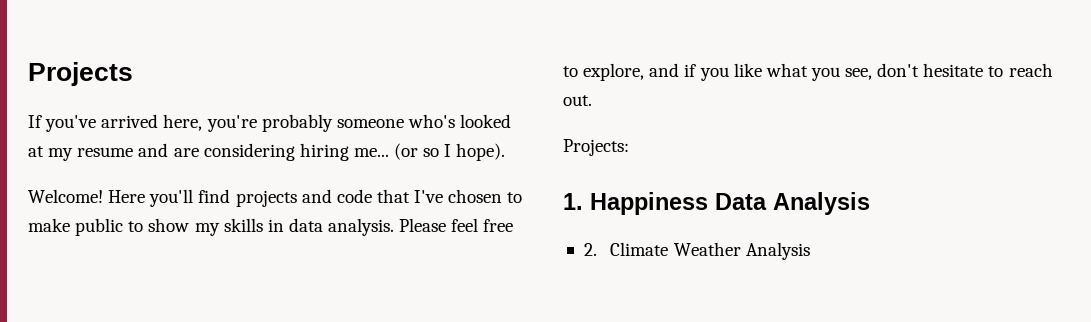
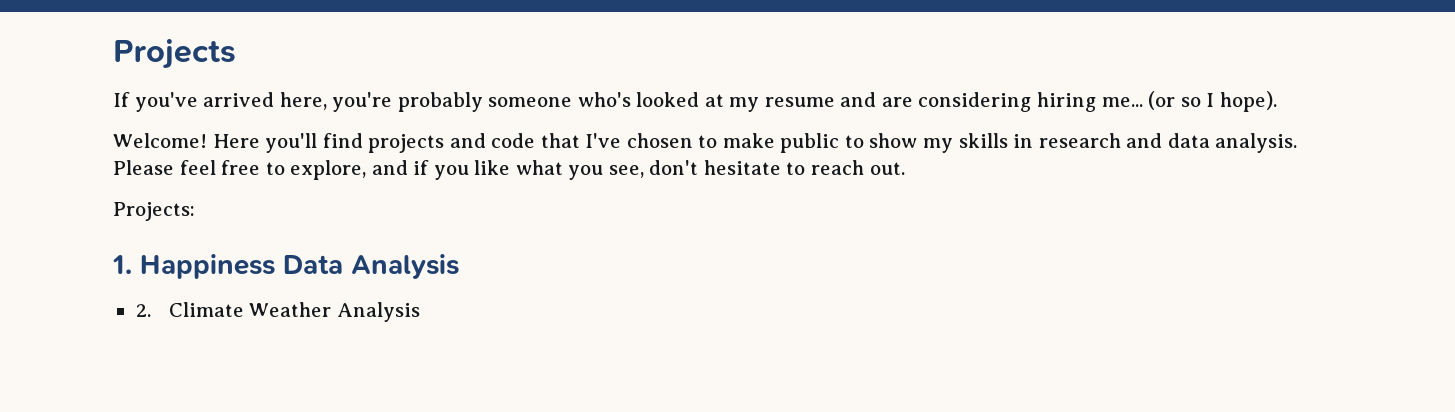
(284, 225) none -> [1038,133,1163,148] research and

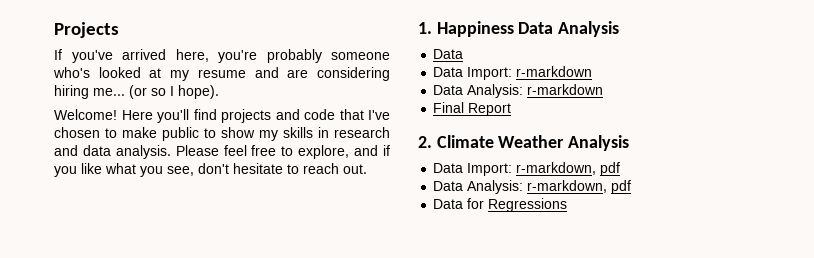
[113,202,195,221] // Projects: -> (367, 169) none
[135,302,420,322] 2. Climate Weather Analysis -> [433,49,464,59] [433,66,593,80] [433,84,604,98] [433,102,512,116] [418,135,630,151] [433,162,621,176] [433,180,632,194] [433,198,568,212] Data // Data Import: r-markdown // Data Analysis: r-markdown // Final Report // 2. Climate Weather Analysis // Data Import: r-markdown, pdf // Data Analysis: r-markdown, pdf // Data for Regressions

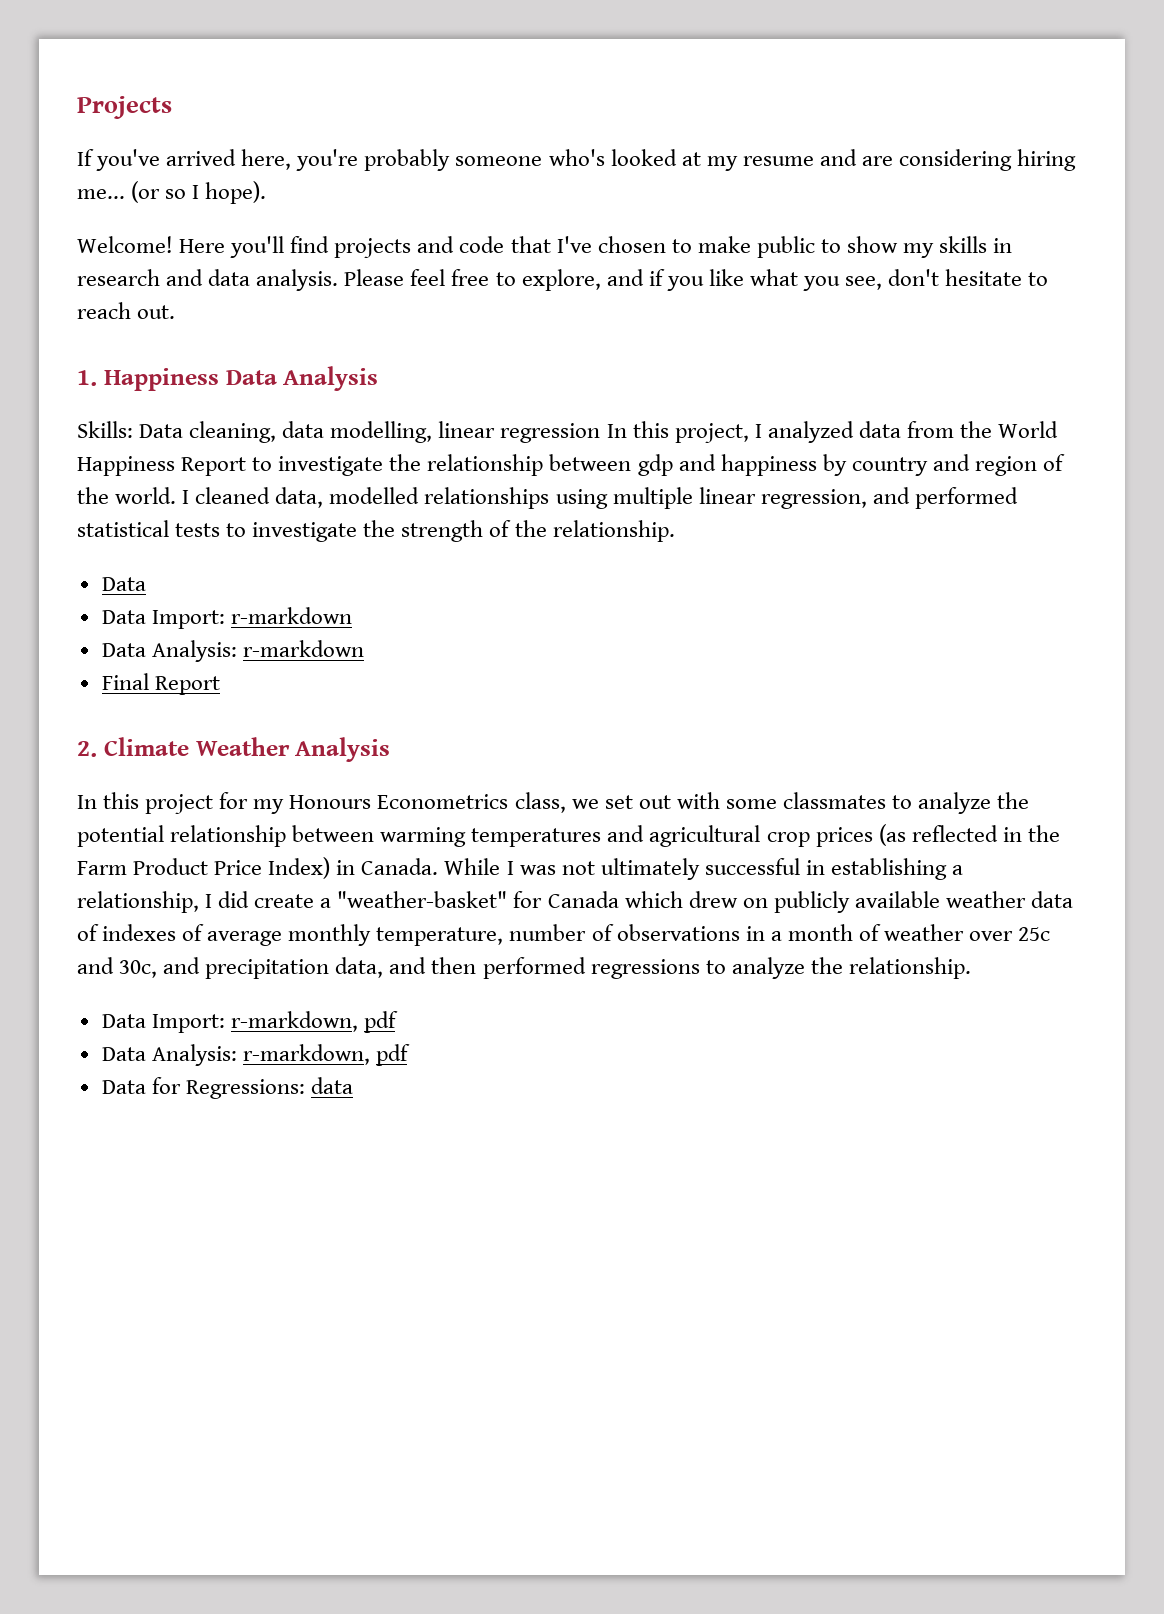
(620, 29) none -> [77,421,1059,443] [77,454,1066,476] [77,487,1018,509] [77,520,675,542] // Skills: Data cleaning, data modelling, linear regression In this project, I analyzed data from the World Happiness Report to investigate the relationship between gdp and happiness by country and region of the world. I cleaned data, modelled relationships using multiple linear regression, and performed statistical tests to investigate the strength of the relationship.
(630, 143) none -> [77,792,1030,814] [77,824,1060,847] [77,857,964,880] [77,891,1074,913] [77,924,1051,946] [77,957,971,979] // In this project for my Honours Econometrics class, we set out with some classmates to analyze the potential relationship between warming temperatures and agricultural crop prices (as reflected in the Farm Product Price Index) in Canada. While I was not ultimately successful in establishing a relationship, I did create a "weather-basket" for Canada which drew on publicly available weather data of indexes of average monthly temperature, number of observations in a month of weather over 25c and 30c, and precipitation data, and then performed regressions to analyze the relationship.
[488,198,568,212] Regressions -> [185,1077,353,1099] Regressions: data

